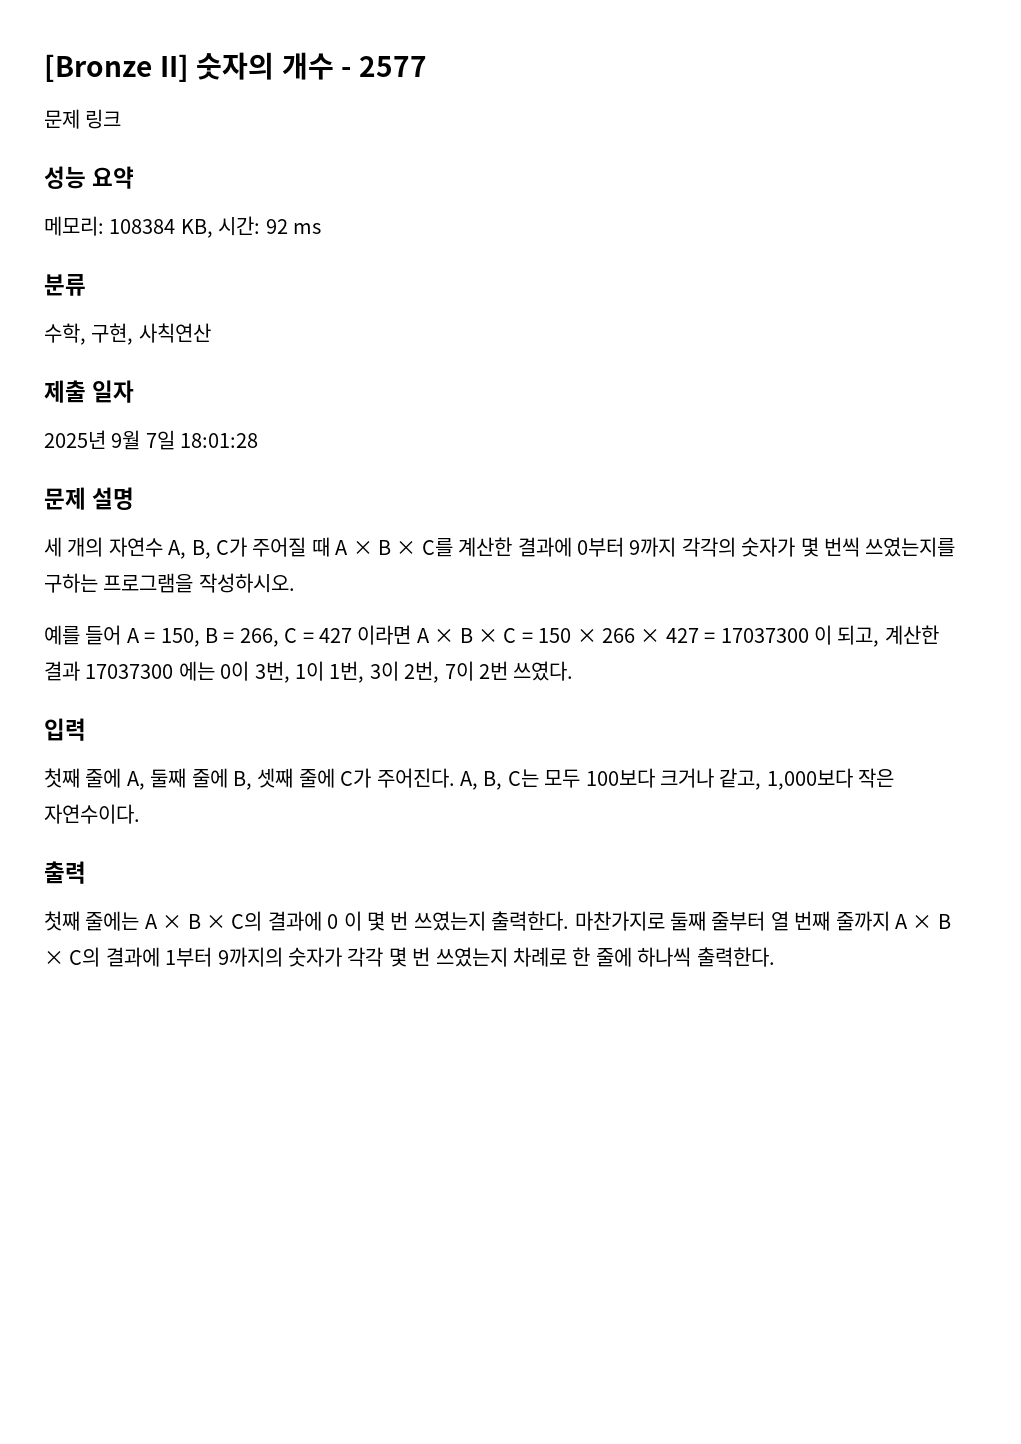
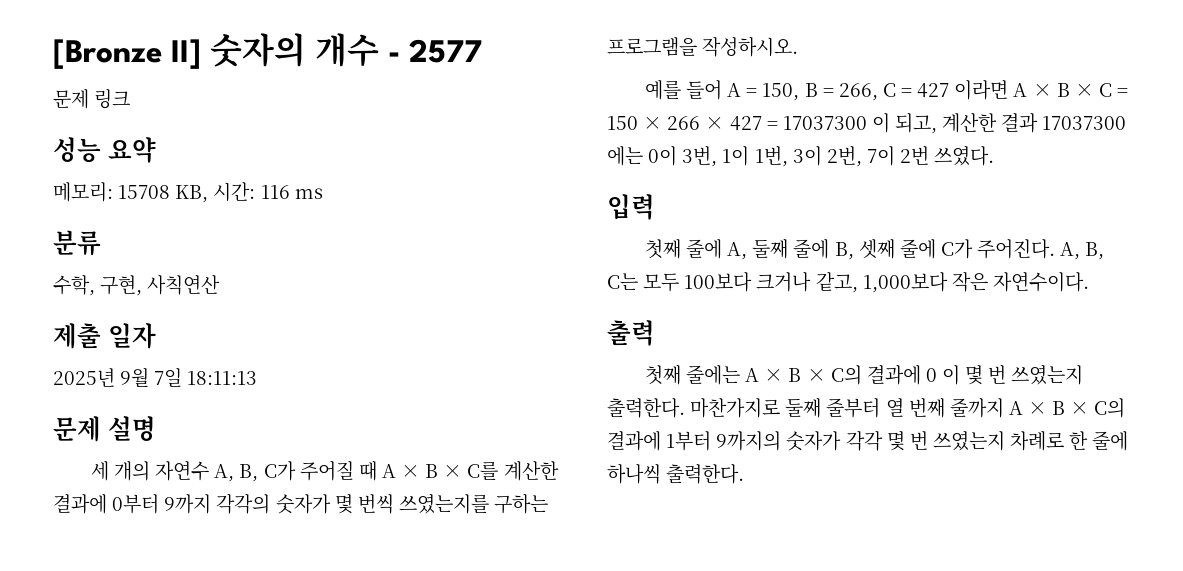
[109,219,176,234] 108384 -> [118,185,171,199] 15708
[265,219,288,234] 92 -> [260,185,290,199] 116
[180,433,259,448] 18:01:28 -> [187,371,258,385] 18:11:13

